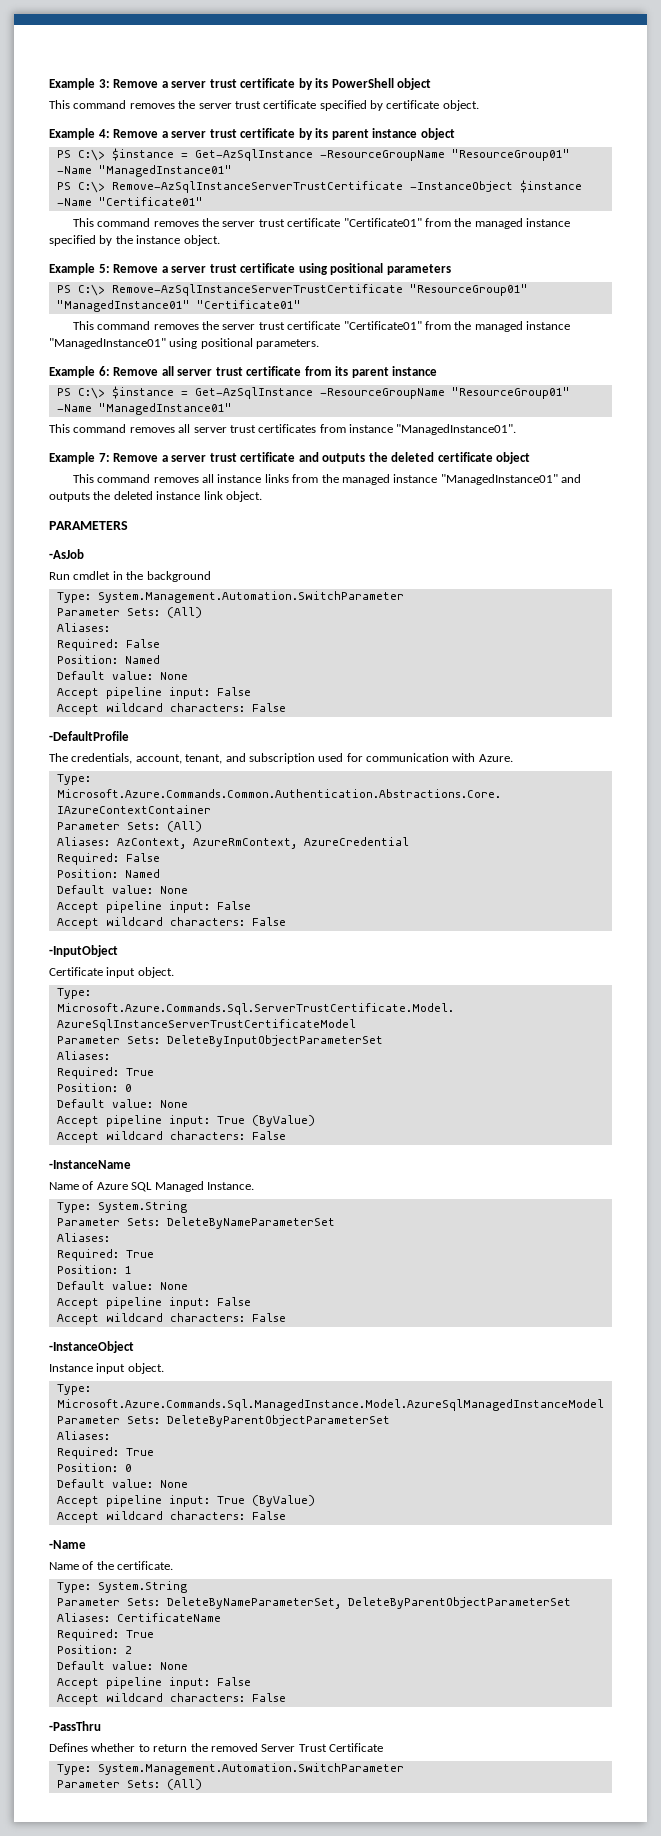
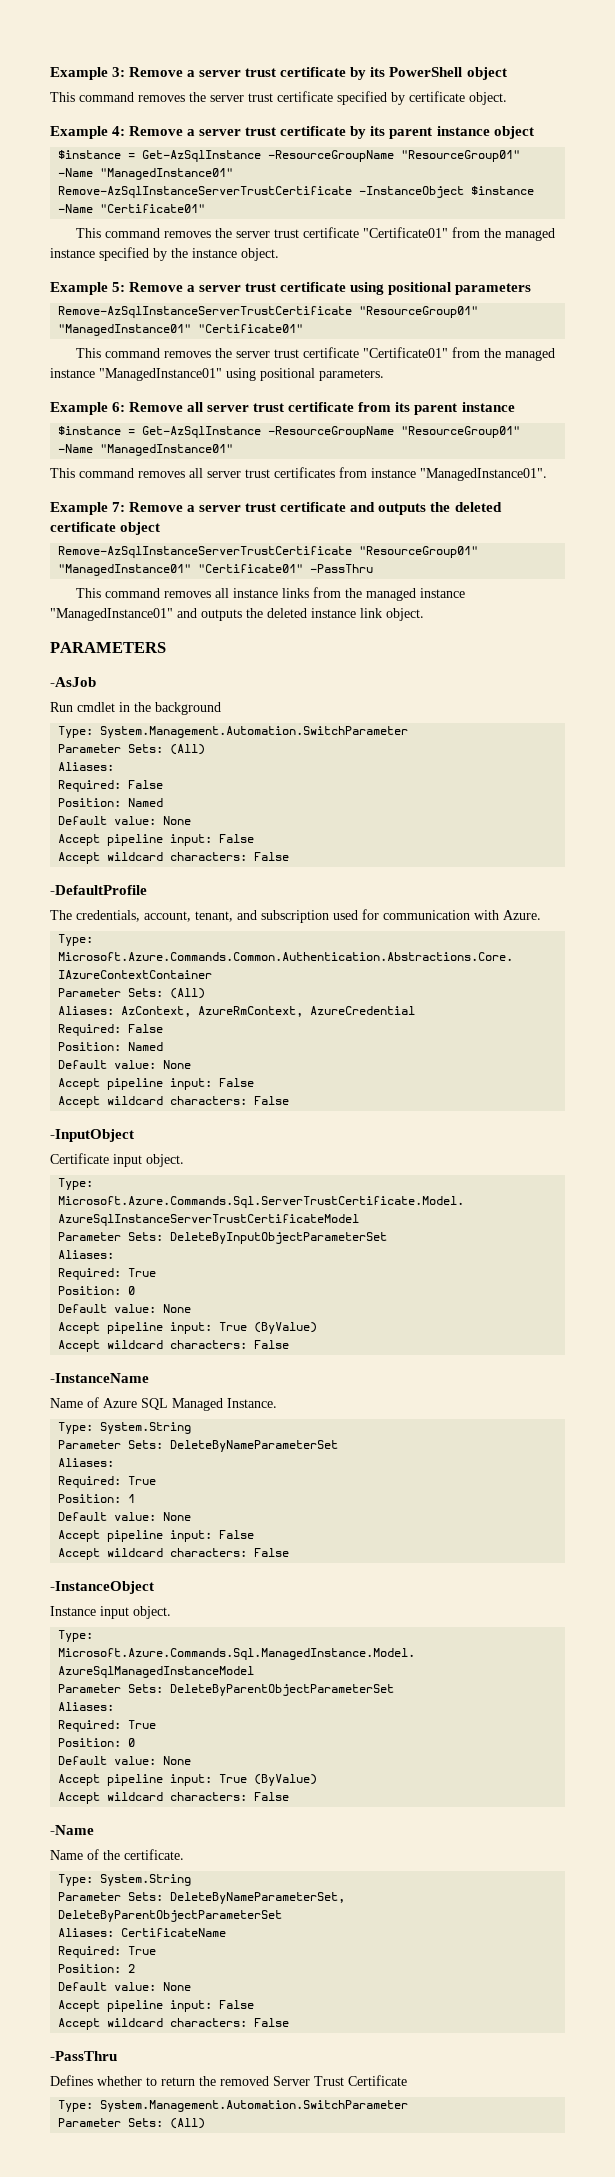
[56,148,570,161] [56,165,232,177] [56,181,105,193] PS C:\> $instance = Get-AzSqlInstance -ResourceGroupName "ResourceGroup01" -Name "ManagedInstance01" // PS C:\> -> [58,150,521,162] [58,168,234,180] $instance = Get-AzSqlInstance -ResourceGroupName "ResourceGroup01" -Name "ManagedInstance01" //
[56,284,105,296] PS C:\> -> (532, 289) none
[56,387,105,399] PS C:\> -> (515, 407) none
(531, 458) none -> [58,546,479,558] [58,564,374,576] // Remove-AzSqlInstanceServerTrustCertificate "ResourceGroup01" "ManagedInstance01" "Certificate01" -PassThru

